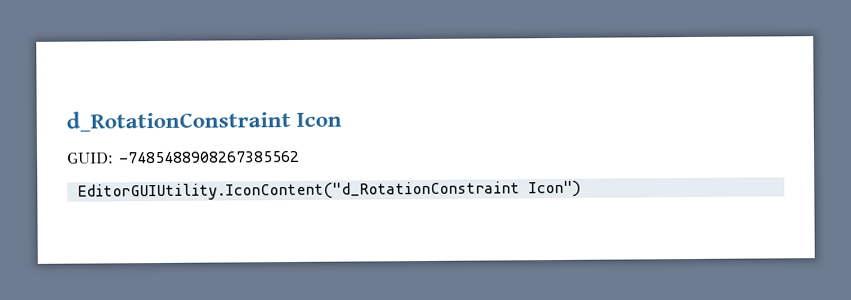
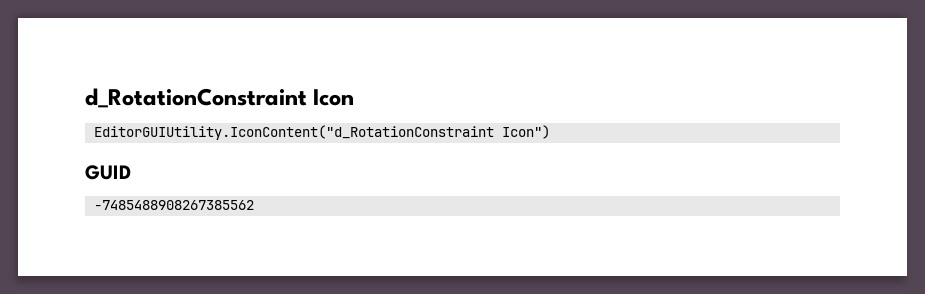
[67,150,300,165] // GUID: -7485488908267385562 -> (355, 97) none
(581, 189) none -> [85,165,131,180] [93,200,254,210] // GUID // -7485488908267385562

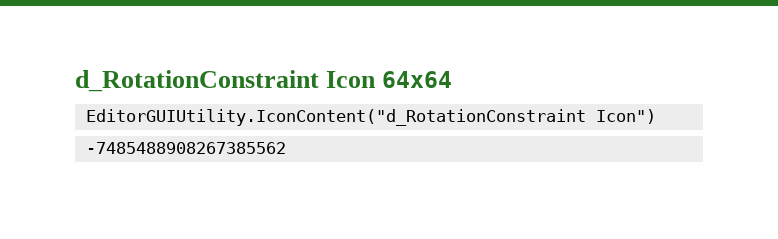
(355, 97) none -> [382,71,453,88] 64x64
[85,165,131,180] // GUID -> (656, 116) none

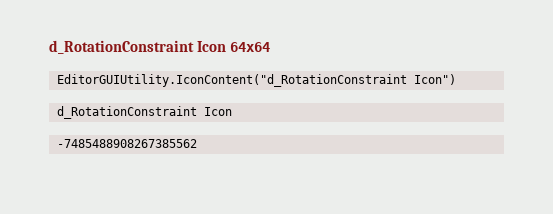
(656, 116) none -> [56,106,232,119] // d_RotationConstraint Icon

